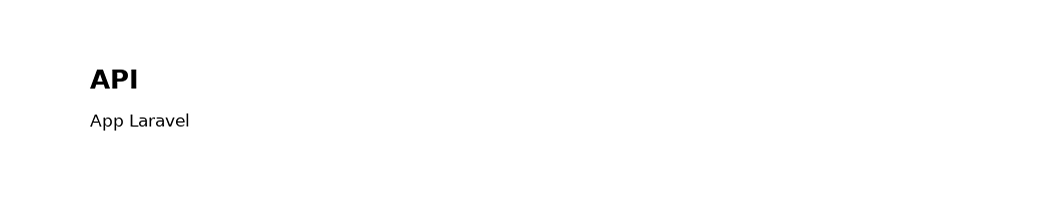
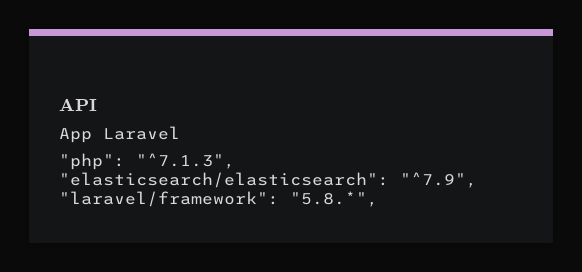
(191, 120) none -> [59,153,235,170] [59,172,477,188] [59,191,378,207] // "php": "^7.1.3", "elasticsearch/elasticsearch": "^7.9", "laravel/framework": "5.8.*",

